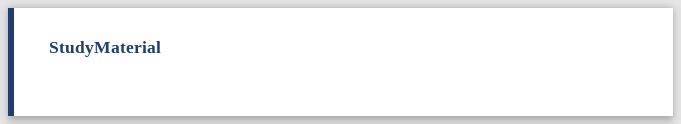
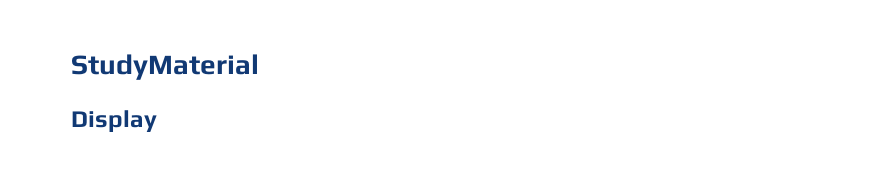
(161, 49) none -> [71,110,157,132] // Display

